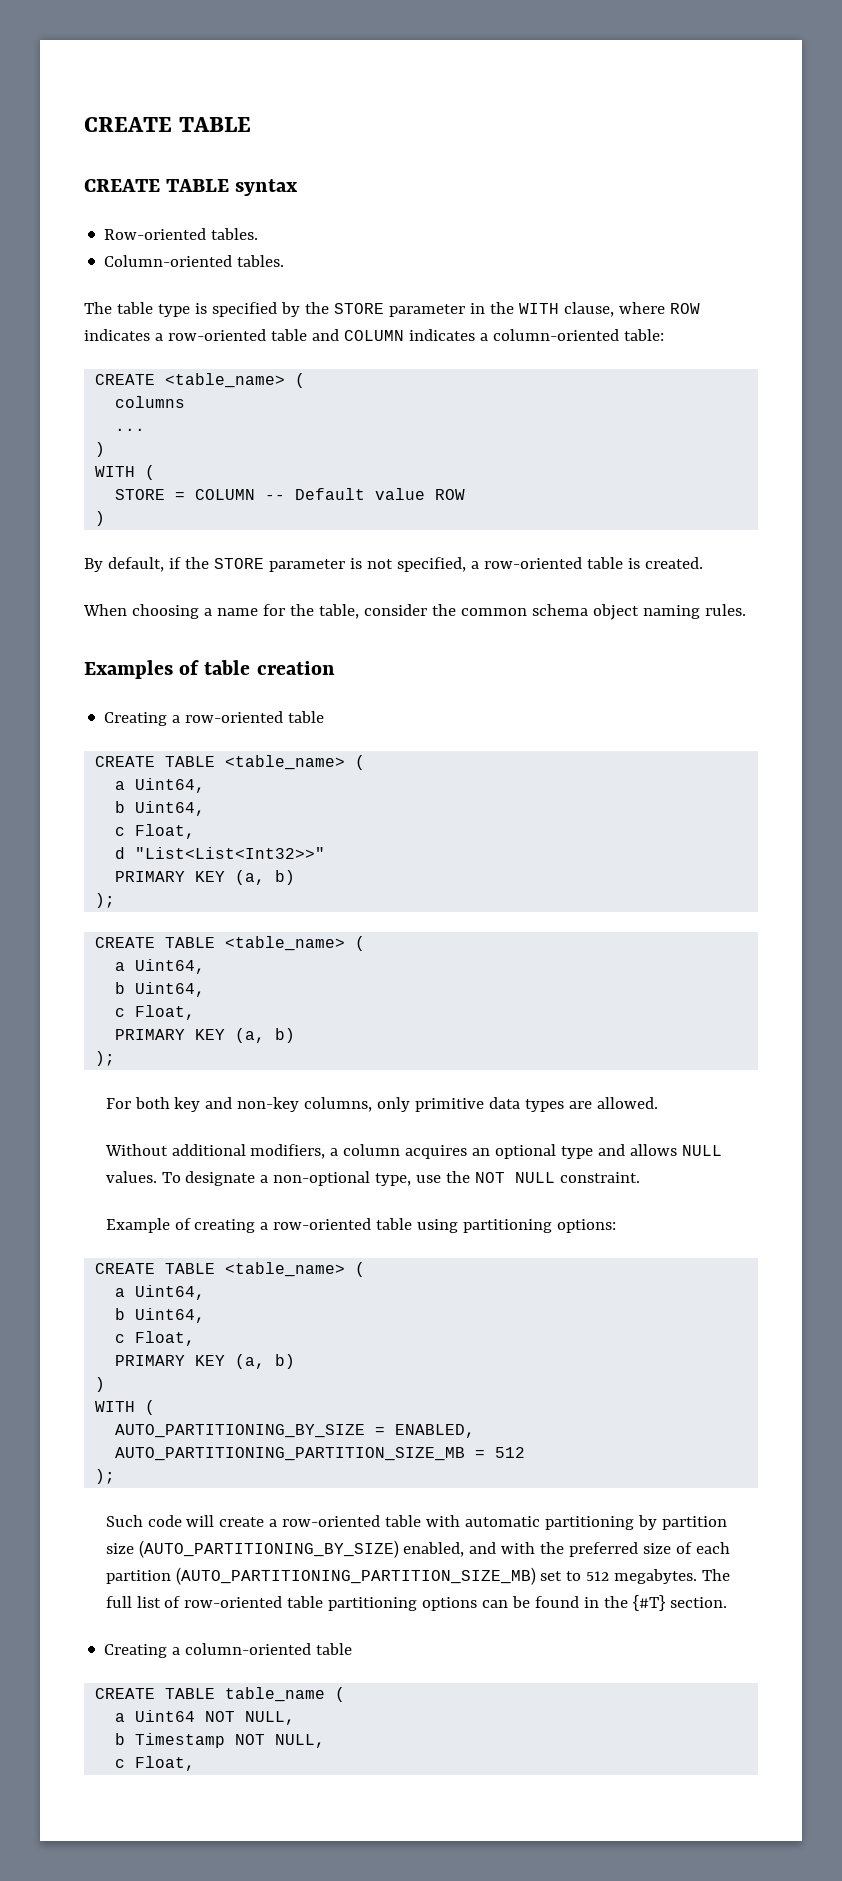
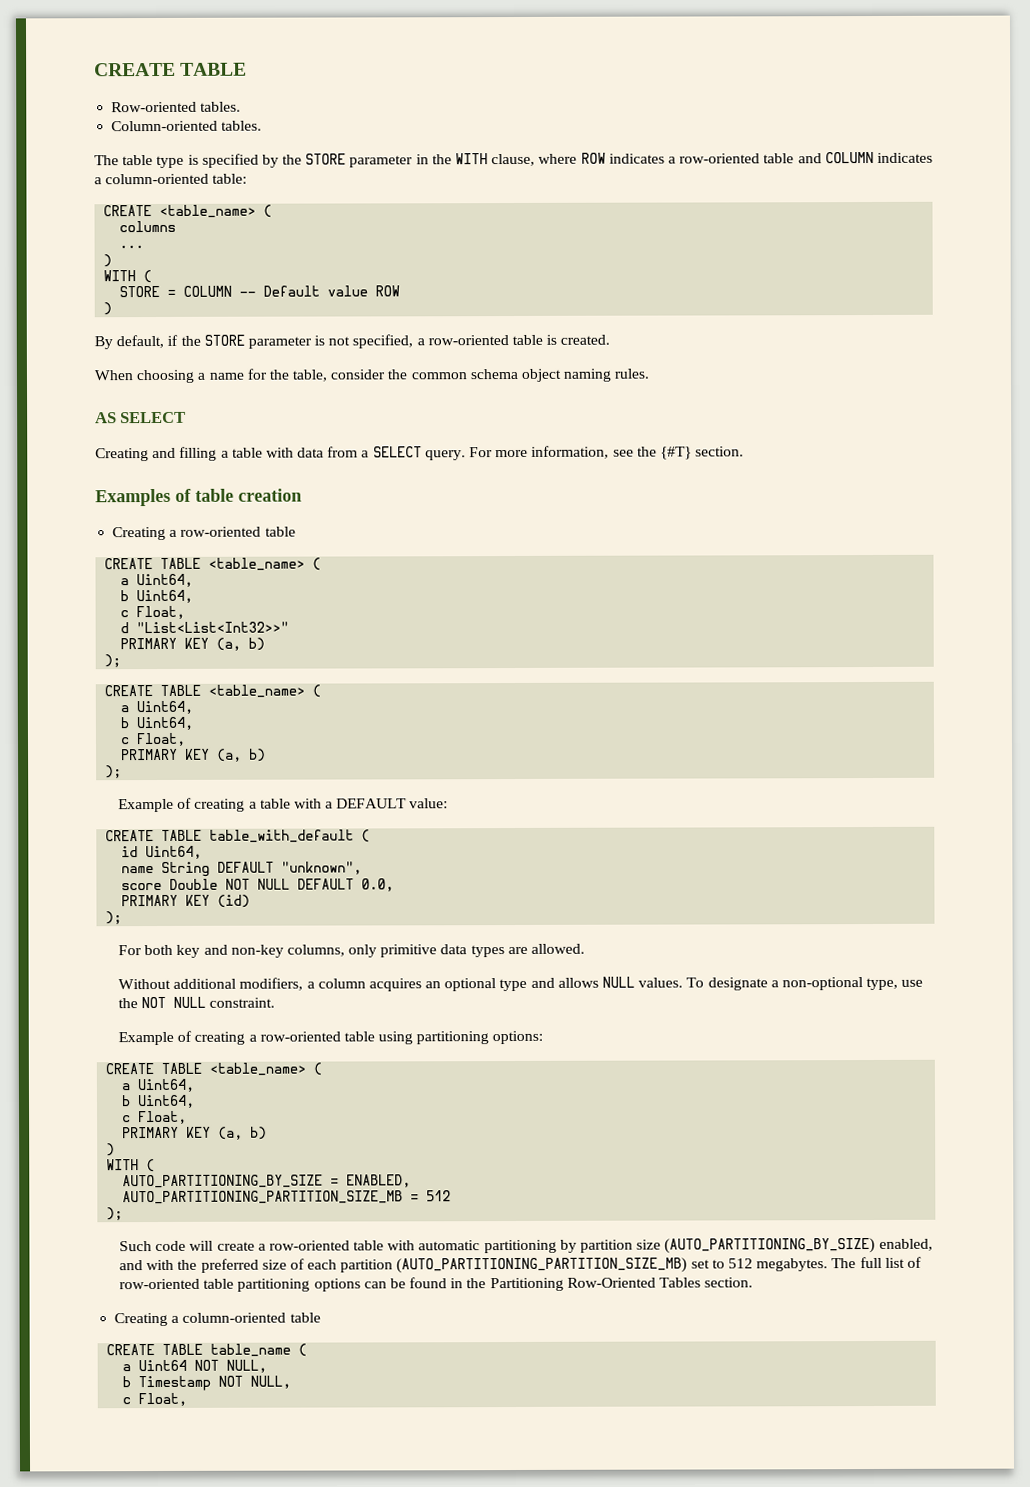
[84,117,252,132] [84,179,299,196] CREATE TABLE // CREATE TABLE syntax -> [94,62,248,77] CREATE TABLE
(746, 610) none -> [95,411,187,424] [95,445,745,462] // AS SELECT // Creating and filling a table with data from a SELECT query. For more information, see the {#T} section.
(116, 1058) none -> [117,797,449,813] [105,829,371,843] [121,845,203,860] [121,861,363,877] [121,878,395,892] [121,894,251,908] [105,911,123,925] // Example of creating a table with a DEFAULT value: // CREATE TABLE table_with_default ( // id Uint64, // name String DEFAULT "unknown", // score Double NOT NULL DEFAULT 0.0, // PRIMARY KEY (id) // );
[633,1595,666,1611] {#T} -> [489,1277,702,1292] Partitioning Row-Oriented Tables

